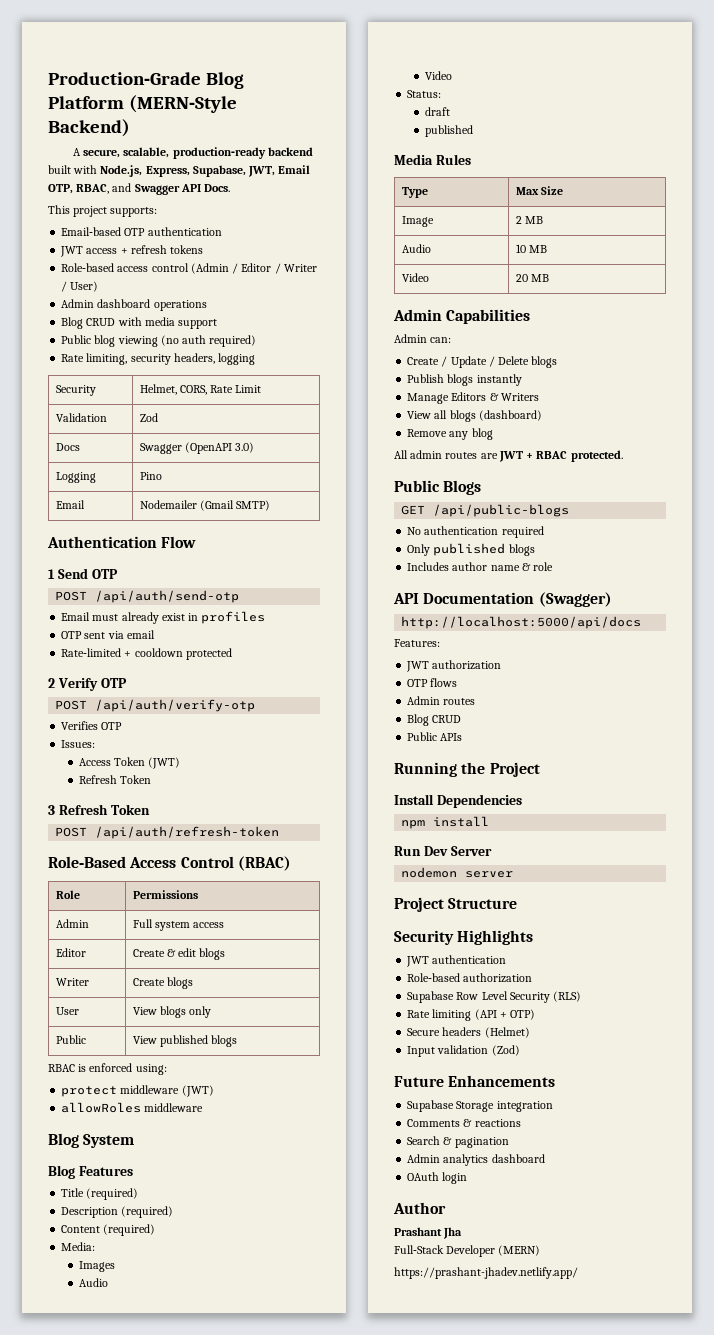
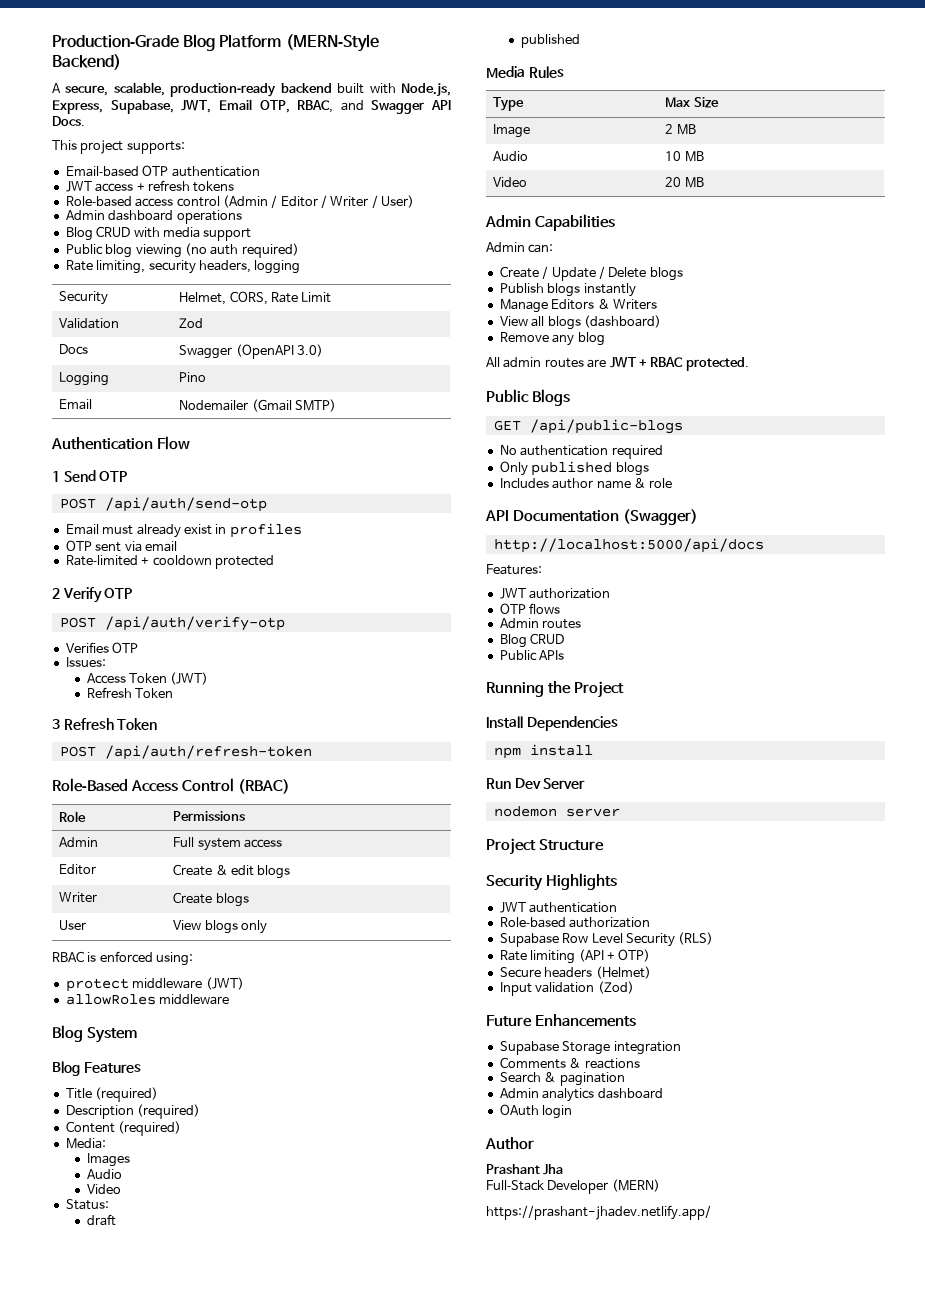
[55,1035,86,1044] [132,1035,238,1047] // Public | View published blogs -> (267, 927) none

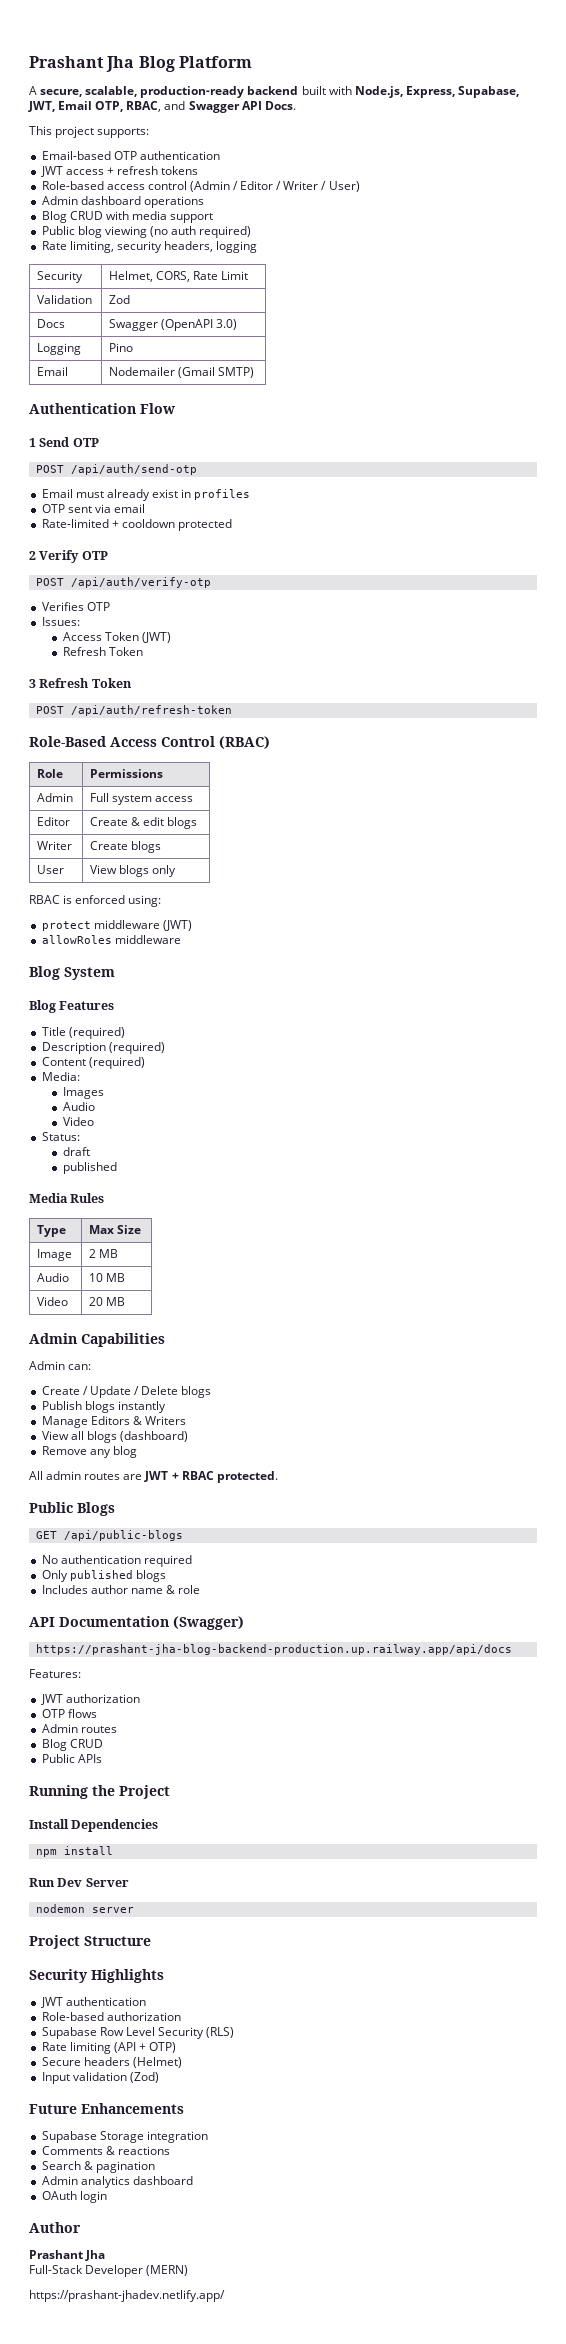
[52,35,179,48] Production‑Grade -> [29,56,135,72] Prashant Jha
[285,34,379,52] [52,54,121,70] (MERN‑Style Backend) -> (252, 62) none
[493,538,764,553] http://localhost:5000/api/docs -> [35,1644,512,1655] https://prashant-jha-blog-backend-production.up.railway.app/api/docs

